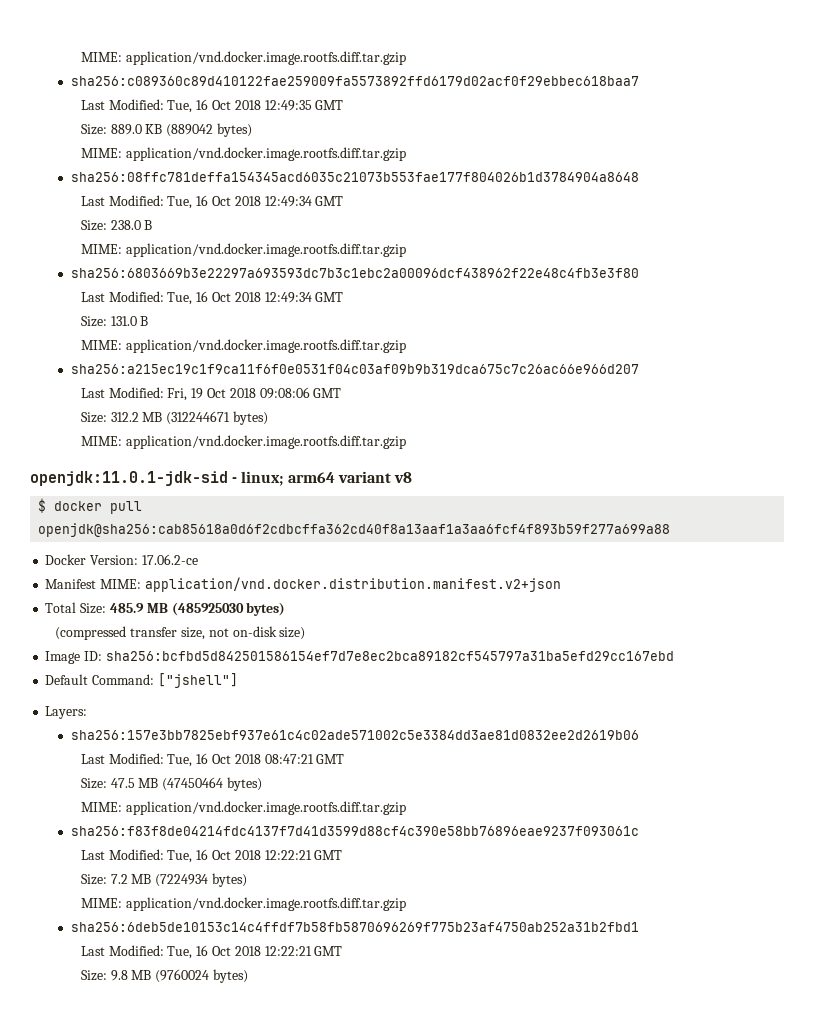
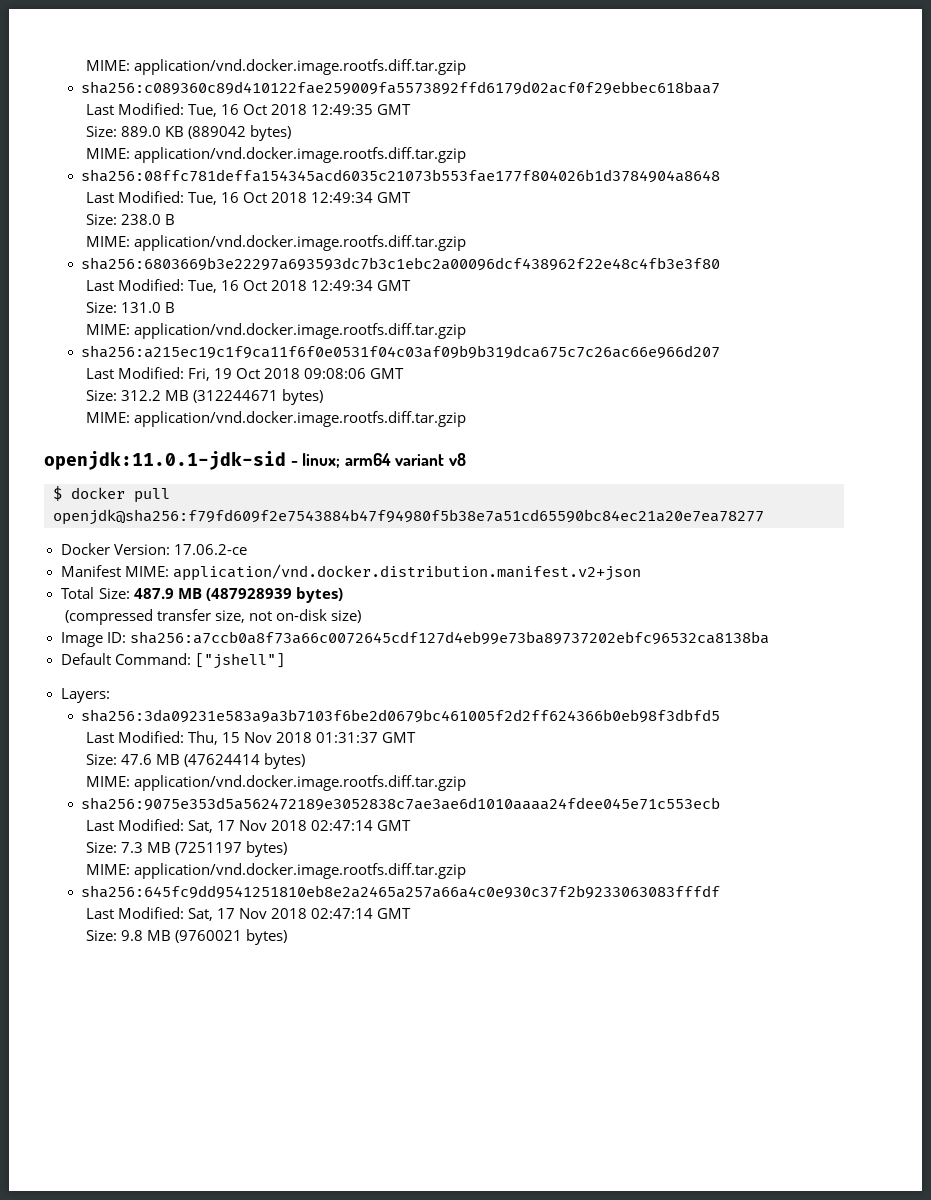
[38,523,671,537] openjdk@sha256:cab85618a0d6f2cdbcffa362cd40f8a13aaf1a3aa6fcf4f893b59f277a699a88 -> [53,509,764,525] openjdk@sha256:f79fd609f2e7543884b47f94980f5b38e7a51cd65590bc84ec21a20e7ea78277
[109,602,244,616] 485.9 MB (485925030 -> [133,588,292,601] 487.9 MB (487928939
[105,651,674,661] sha256:bcfbd5d842501586154ef7d7e8ec2bca89182cf545797a31ba5efd29cc167ebd -> [129,631,769,645] sha256:a7ccb0a8f73a66c0072645cdf127d4eb99e73ba89737202ebfc96532ca8138ba
[70,730,639,740] [80,753,345,767] [80,777,262,791] [80,801,406,815] [70,826,639,836] [80,849,343,863] [80,873,247,887] [80,897,406,911] [70,922,639,932] [80,945,312,959] sha256:157e3bb7825ebf937e61c4c02ade571002c5e3384dd3ae81d0832ee2d2619b06 // Last Modified: Tue, 16 Oct 2018 08:47:21 GMT // Size: 47.5 MB (47450464 bytes) // MIME: application/vnd.docker.image.rootfs.diff.tar.gzip // sha256:f83f8de04214fdc4137f7d41d3599d88cf4c390e58bb76896eae9237f093061c // Last Modified: Tue, 16 Oct 2018 12:22:21 GMT // Size: 7.2 MB (7224934 bytes) // MIME: application/vnd.docker.image.rootfs.diff.tar.gzip // sha256:6deb5de10153c14c4ffdf7b58fb5870696269f775b23af4750ab252a31b2fbd1 // Last Modified: Tue, 16 Oct 2018 12:22:21 -> [81,709,721,723] [85,731,417,745] [85,753,305,769] [85,775,466,791] [81,797,721,811] [85,819,412,833] [85,841,287,857] [85,863,466,879] [81,885,721,899] [85,907,374,921] sha256:3da09231e583a9a3b7103f6be2d0679bc461005f2d2ff624366b0eb98f3dbfd5 // Last Modified: Thu, 15 Nov 2018 01:31:37 GMT // Size: 47.6 MB (47624414 bytes) // MIME: application/vnd.docker.image.rootfs.diff.tar.gzip // sha256:9075e353d5a562472189e3052838c7ae3ae6d1010aaaa24fdee045e71c553ecb // Last Modified: Sat, 17 Nov 2018 02:47:14 GMT // Size: 7.3 MB (7251197 bytes) // MIME: application/vnd.docker.image.rootfs.diff.tar.gzip // sha256:645fc9dd9541251810eb8e2a2465a257a66a4c0e930c37f2b9233063083fffdf // Last Modified: Sat, 17 Nov 2018 02:47:14
[155,969,210,983] (9760024 -> [174,930,242,943] (9760021

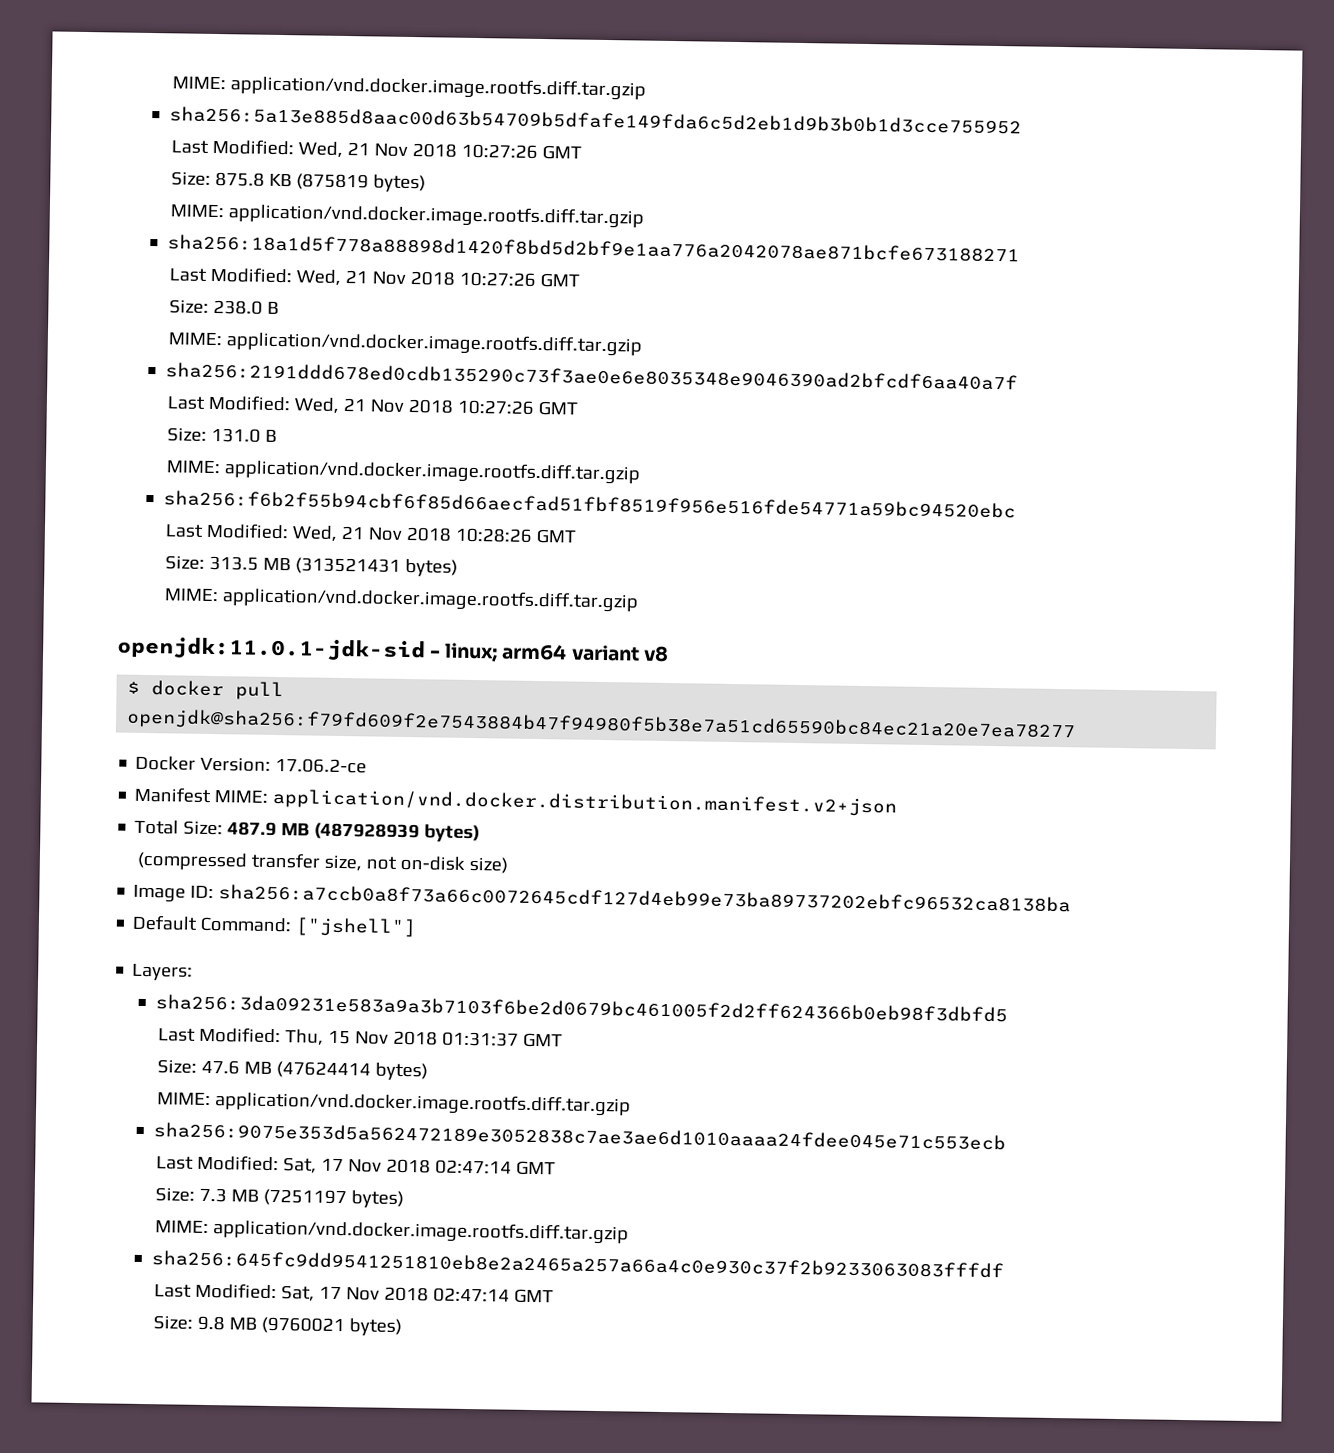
[85,59,466,75] [81,81,721,95] [85,103,412,117] [85,125,291,141] [85,147,466,163] [81,169,721,183] [85,191,374,205] MIME: application/vnd.docker.image.rootfs.diff.tar.gzip // sha256:c089360c89d410122fae259009fa5573892ffd6179d02acf0f29ebbec618baa7 // Last Modified: Tue, 16 Oct 2018 12:49:35 GMT // Size: 889.0 KB (889042 bytes) // MIME: application/vnd.docker.image.rootfs.diff.tar.gzip // sha256:08ffc781deffa154345acd6035c21073b553fae177f804026b1d3784904a8648 // Last Modified: Tue, 16 Oct 2018 12:49:34 -> [172,75,647,101] [168,106,1022,135] [171,138,583,160] [171,171,427,193] [170,203,645,229] [166,234,1020,263] [169,266,537,287] MIME: application/vnd.docker.image.rootfs.diff.tar.gzip // sha256:5a13e885d8aac00d63b54709b5dfafe149fda6c5d2eb1d9b3b0b1d3cce755952 // Last Modified: Wed, 21 Nov 2018 10:27:26 GMT // Size: 875.8 KB (875819 bytes) // MIME: application/vnd.docker.image.rootfs.diff.tar.gzip // sha256:18a1d5f778a88898d1420f8bd5d2bf9e1aa776a2042078ae871bcfe673188271 // Last Modified: Wed, 21 Nov 2018 10:27:26
[81,257,721,271] [85,279,374,293] sha256:6803669b3e22297a693593dc7b3c1ebc2a00096dcf438962f22e48c4fb3e3f80 // Last Modified: Tue, 16 Oct 2018 12:49:34 -> [164,362,1018,391] [167,394,535,415] sha256:2191ddd678ed0cdb135290c73f3ae0e6e8035348e9046390ad2bfcdf6aa40a7f // Last Modified: Wed, 21 Nov 2018 10:27:26
[81,345,721,359] [85,367,405,381] [85,390,278,403] sha256:a215ec19c1f9ca11f6f0e0531f04c03af09b9b319dca675c7c26ac66e966d207 // Last Modified: Fri, 19 Oct 2018 09:08:06 GMT // Size: 312.2 MB (312244671 -> [162,490,1016,519] [165,522,578,544] [165,555,402,575] sha256:f6b2f55b94cbf6f85d66aecfad51fbf8519f956e516fde54771a59bc94520ebc // Last Modified: Wed, 21 Nov 2018 10:28:26 GMT // Size: 313.5 MB (313521431

